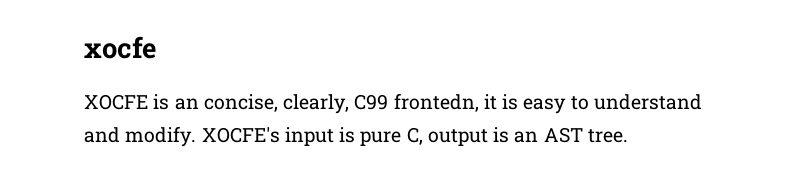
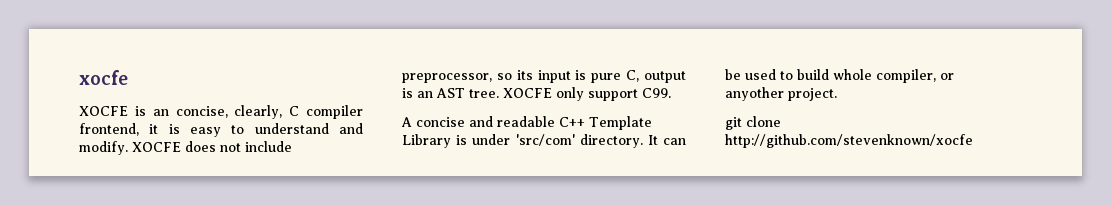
[354,93,479,112] C99 frontedn, -> [289,105,363,119] [79,123,139,136] C compiler frontend,
[201,127,280,143] XOCFE's -> [132,141,292,152] [402,70,533,83] XOCFE does not include preprocessor, so its
(628, 136) none -> [503,87,671,101] [401,116,652,130] [402,134,686,148] [725,69,954,83] [725,87,837,101] [725,116,781,130] [725,134,973,148] XOCFE only support C99. // A concise and readable C++ Template Library is under 'src/com' directory. It can be used to build whole compiler, or anyother project. // git clone http://github.com/stevenknown/xocfe

